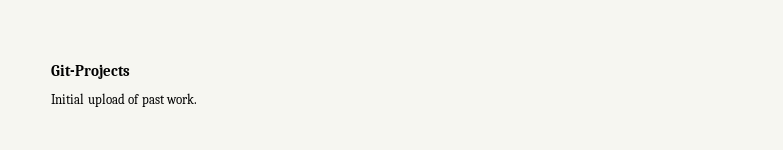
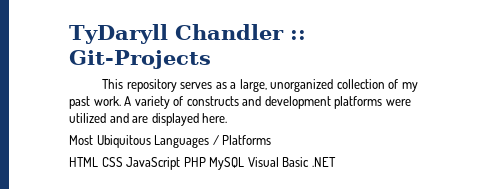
[51,64,130,79] [51,93,198,107] Git-Projects // Initial upload of past work. -> [69,24,306,44] [69,50,211,69] [102,79,418,92] [69,96,411,109] [69,113,228,126] [69,135,272,148] [69,157,336,170] TyDaryll Chandler :: Git-Projects // This repository serves as a large, unorganized collection of my past work. A variety of constructs and development platforms were utilized and are displayed here. // Most Ubiquitous Languages / Platforms // HTML CSS JavaScript PHP MySQL Visual Basic .NET

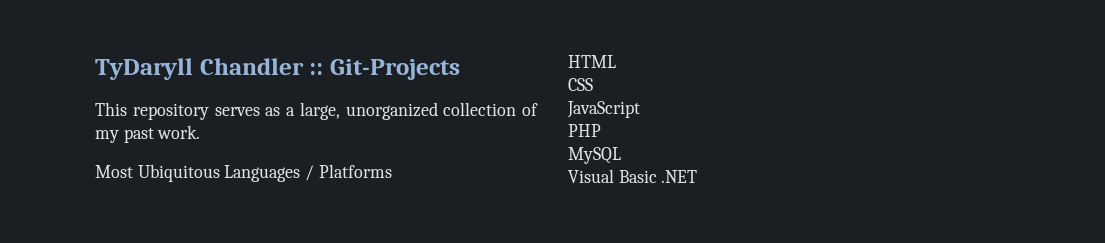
[124,96,411,109] [69,113,228,126] A variety of constructs and development platforms were utilized and are displayed here. -> (201, 132) none
(98, 162) none -> (616, 61) //
(123, 162) none -> (593, 84) //
(181, 163) none -> (640, 109) //
(206, 162) none -> (601, 130) //
(245, 163) none -> (621, 155) //

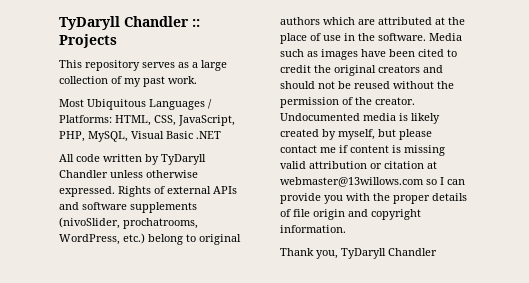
[329,59,460,80] Git-Projects -> [59,34,117,48] Projects
[299,102,438,120] large, unorganized -> [201,60,227,71] large
[318,164,392,178] [568,55,616,68] [568,78,593,91] [567,101,640,118] [568,124,601,137] [568,147,621,164] [568,169,698,183] Platforms // HTML // CSS // JavaScript // PHP // MySQL // Visual Basic .NET -> [59,115,235,126] [59,131,221,142] [59,154,206,165] [59,170,198,178] [59,186,237,197] [59,202,197,213] [59,217,198,229] [59,233,241,245] [280,17,465,25] [280,33,462,44] [280,49,457,60] [280,65,443,76] [280,81,454,89] [280,97,415,108] [280,113,440,124] [280,129,432,140] [280,145,445,156] [280,161,437,169] [280,177,465,187] [280,193,467,204] [280,209,421,220] [280,225,346,233] [280,248,437,259] Platforms: HTML, CSS, JavaScript, PHP, MySQL, Visual Basic .NET // All code written by TyDaryll Chandler unless otherwise expressed. Rights of external APIs and software supplements (nivoSlider, prochatrooms, WordPress, etc.) belong to original authors which are attributed at the place of use in the software. Media such as images have been cited to credit the original creators and should not be reused without the permission of the creator. Undocumented media is likely created by myself, but please contact me if content is missing valid attribution or citation at webmaster@13willows.com so I can provide you with the proper details of file origin and copyright information. // Thank you, TyDaryll Chandler

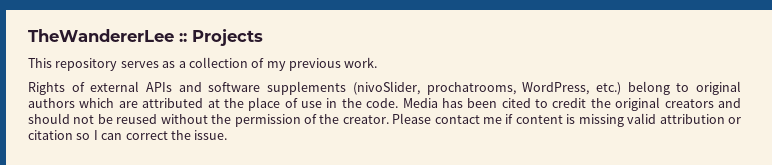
[59,16,189,30] TyDaryll Chandler -> [28,29,174,42] TheWandererLee
[201,60,227,71] large -> (186, 64) none
[143,76,165,87] past -> [289,58,341,71] previous
[59,99,212,110] [59,115,235,126] [59,131,221,142] [59,154,206,165] [59,170,198,178] [59,186,115,197] Most Ubiquitous Languages / Platforms: HTML, CSS, JavaScript, PHP, MySQL, Visual Basic .NET // All code written by TyDaryll Chandler unless otherwise expressed. -> (378, 62) none
[378,33,462,41] [280,49,386,60] software. Media such as images have -> [366,98,463,108] code. Media has
[280,113,440,124] [280,129,432,140] Undocumented media is likely created by myself, but please -> [392,113,432,124] Please
[427,161,437,169] [280,177,424,187] at webmaster@13willows.com -> (73, 135) none
[280,193,467,204] [280,209,421,220] [280,225,346,233] [280,248,437,259] provide you with the proper details of file origin and copyright information. // Thank you, TyDaryll Chandler -> [125,130,228,140] correct the issue.

